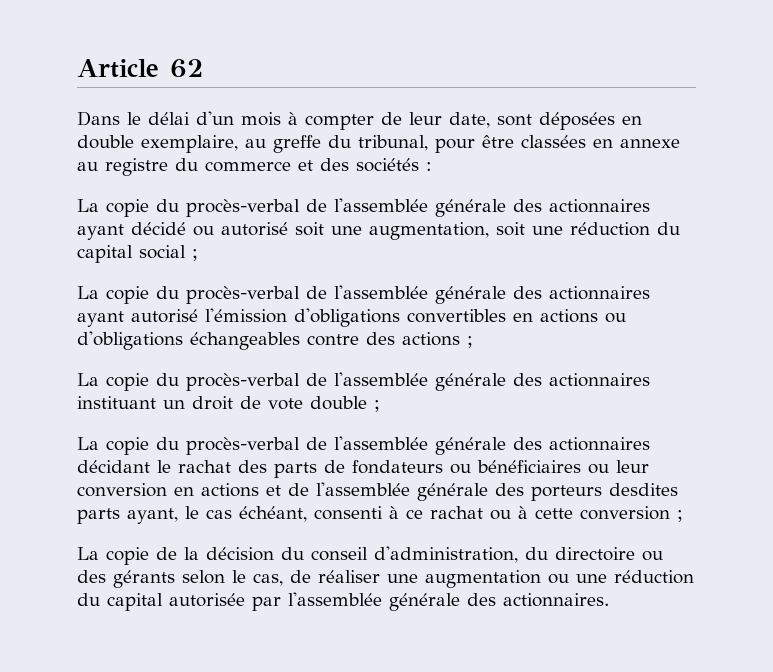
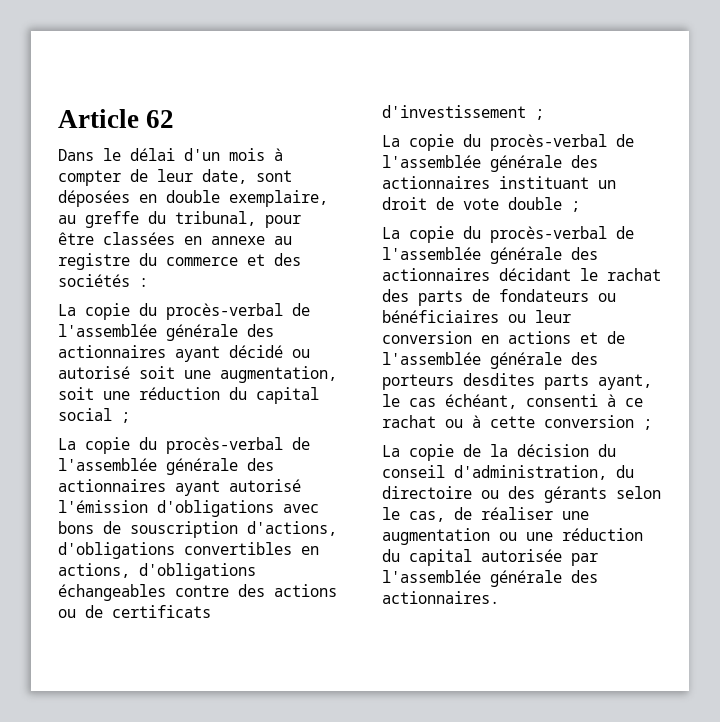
[407,309,626,323] convertibles en actions ou -> [283,504,319,513] [58,521,337,538] [58,542,319,559] [58,563,130,578] avec bons de souscription d'actions, d'obligations convertibles en actions,
(460, 339) none -> [58,605,211,618] [382,105,526,118] ou de certificats d'investissement

